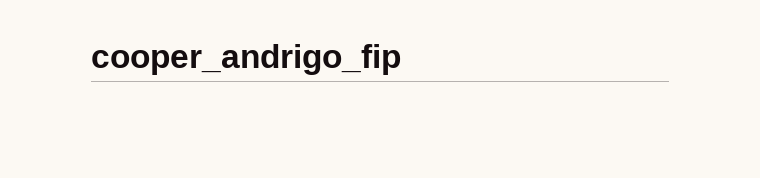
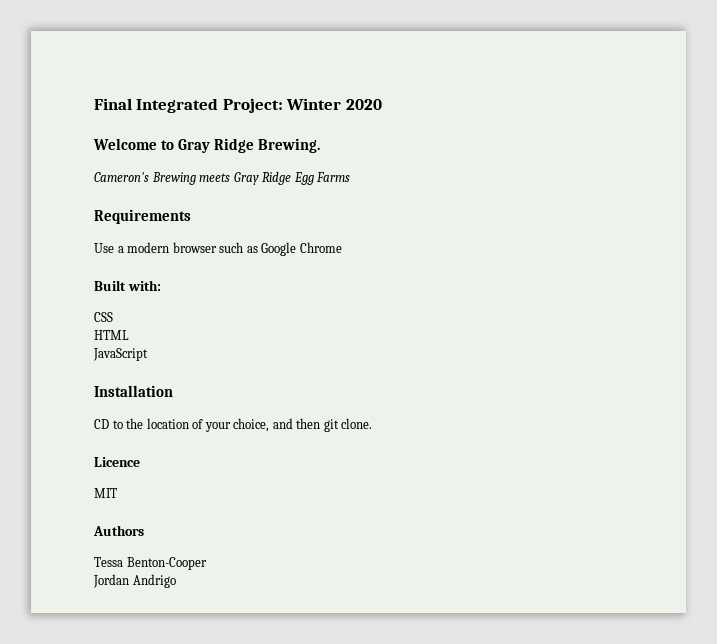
[91,44,401,75] cooper_andrigo_fip -> [94,98,382,113] [93,138,321,153] [94,172,351,185] [94,209,191,224] [94,242,342,256] [94,280,161,291] [94,312,113,322] [94,330,129,340] [93,348,148,361] [94,385,173,397] [94,418,373,432] [94,457,140,467] [94,488,117,498] [93,525,144,536] [94,557,207,570] [93,574,176,588] Final Integrated Project: Winter 2020 // Welcome to Gray Ridge Brewing. // Cameron's Brewing meets Gray Ridge Egg Farms // Requirements // Use a modern browser such as Google Chrome // Built with: // CSS // HTML // JavaScript // Installation // CD to the location of your choice, and then git clone. // Licence // MIT // Authors // Tessa Benton-Cooper // Jordan Andrigo

